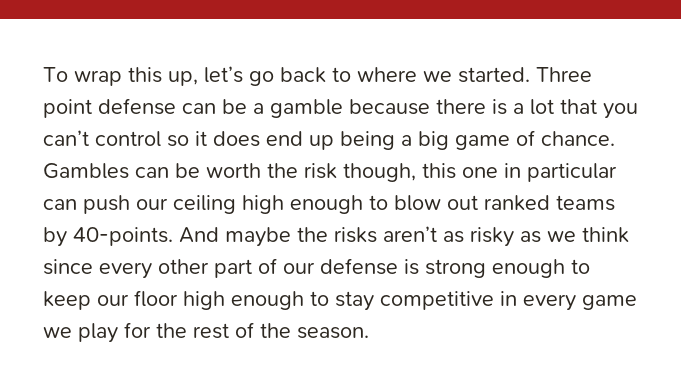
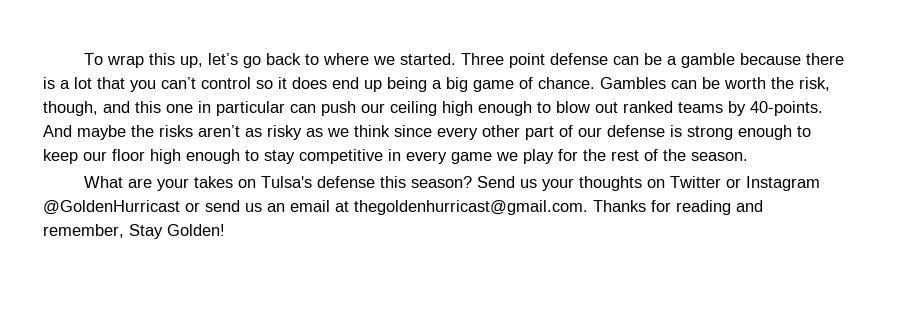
[304,163,416,182] risk though, -> [799,77,830,91] [43,101,130,116] risk, though, and
(369, 333) none -> [84,176,821,191] [43,200,763,215] [43,224,225,239] // What are your takes on Tulsa's defense this season? Send us your thoughts on Twitter or Instagram @GoldenHurricast or send us an email at thegoldenhurricast@gmail.com. Thanks for reading and remember, Stay Golden!

